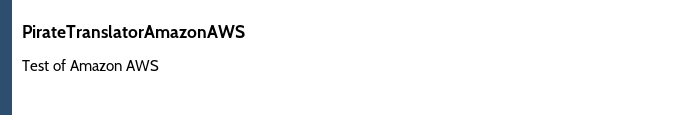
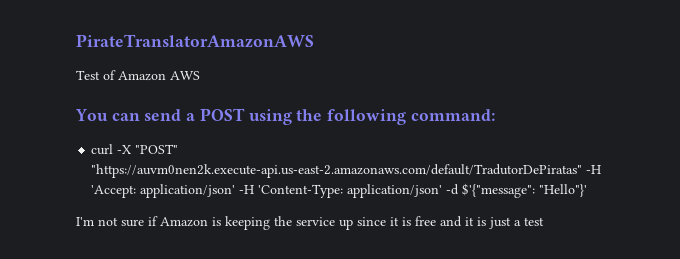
(160, 65) none -> [75,108,495,125] [91,144,179,155] [91,164,602,178] [91,183,588,198] [76,216,544,230] // You can send a POST using the following command: // curl -X "POST" "https://auvm0nen2k.execute-api.us-east-2.amazonaws.com/default/TradutorDePiratas" -H 'Accept: application/json' -H 'Content-Type: application/json' -d $'{"message": "Hello"}' // I'm not sure if Amazon is keeping the service up since it is free and it is just a test

